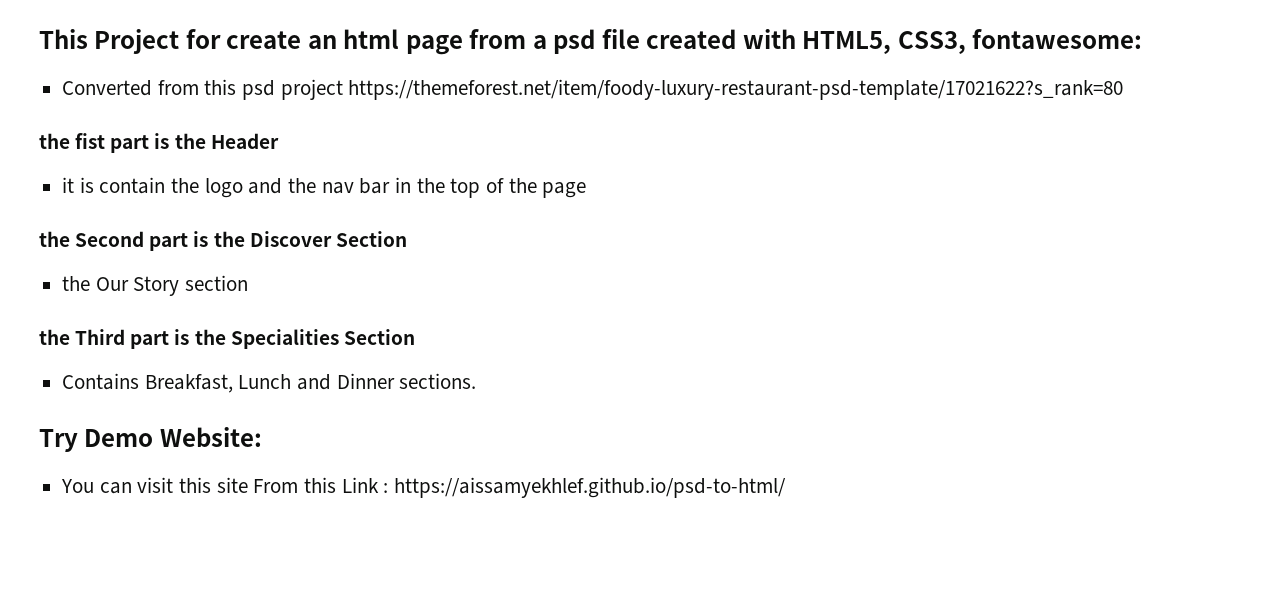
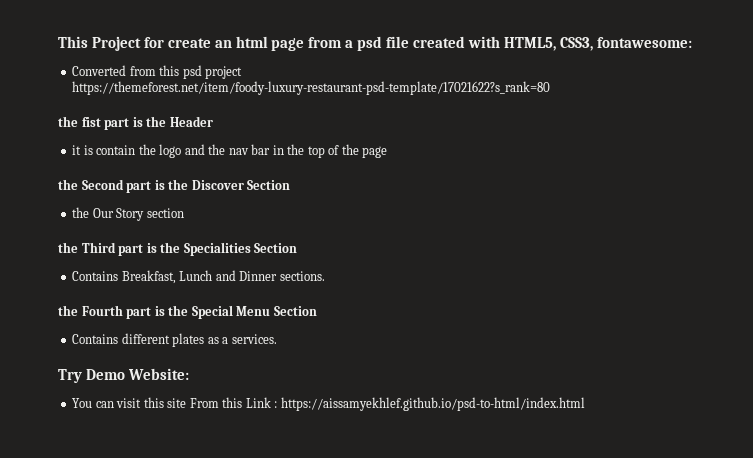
(477, 381) none -> [58,305,317,319] [72,333,277,347] // the Fourth part is the Special Menu Section // Contains different plates as a services.
[394,477,787,498] https://aissamyekhlef.github.io/psd-to-html/ -> [280,397,585,411] https://aissamyekhlef.github.io/psd-to-html/index.html

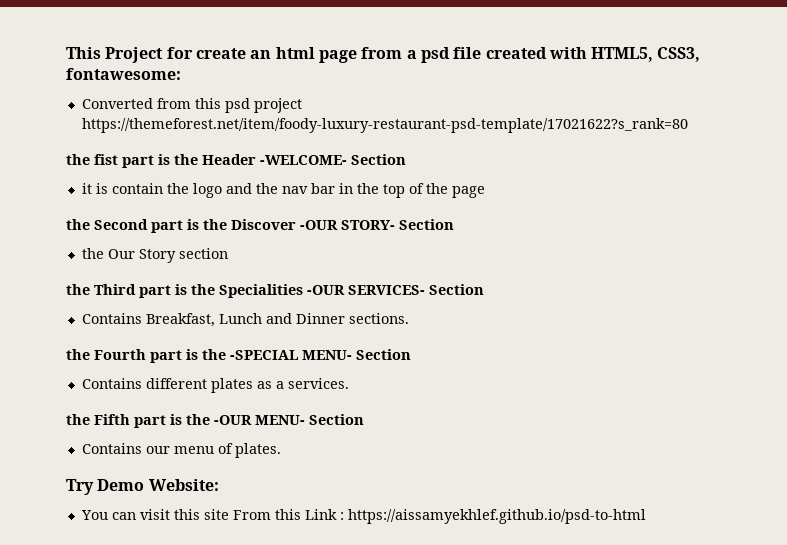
(213, 121) none -> [260,154,406,165] -WELCOME- Section
(244, 185) none -> [300,220,395,230] -OUR STORY-
(251, 249) none -> [307,285,425,295] -OUR SERVICES-
[191,305,271,319] Special Menu -> [230,350,352,360] -SPECIAL MENU-
(277, 339) none -> [66,414,364,428] [81,443,281,458] // the Fifth part is the -OUR MENU- Section // Contains our menu of plates.
[280,397,585,411] https://aissamyekhlef.github.io/psd-to-html/index.html -> [347,509,646,524] https://aissamyekhlef.github.io/psd-to-html

